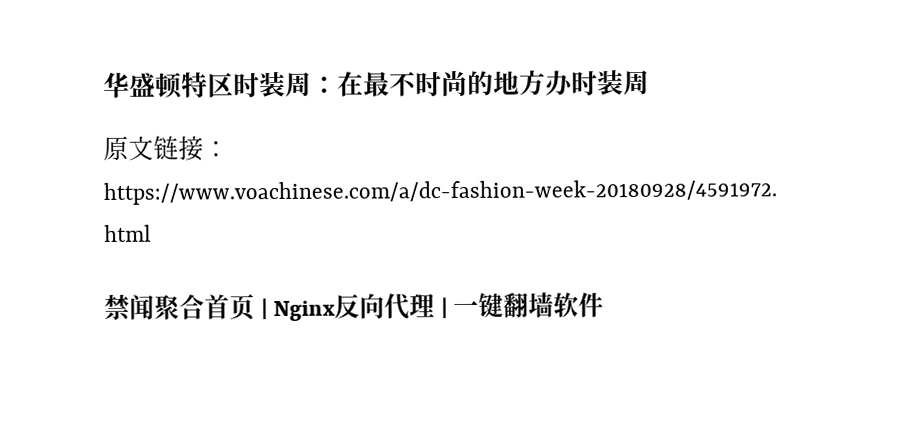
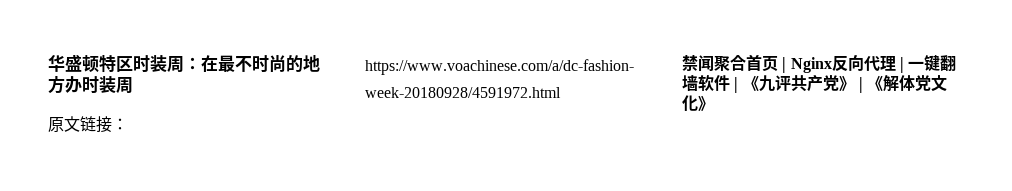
(605, 305) none -> [734,75,948,93] [682,95,714,111] | 《九评共产党》 | 《解体党文化》

